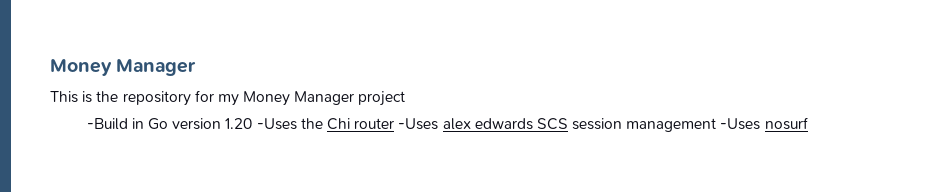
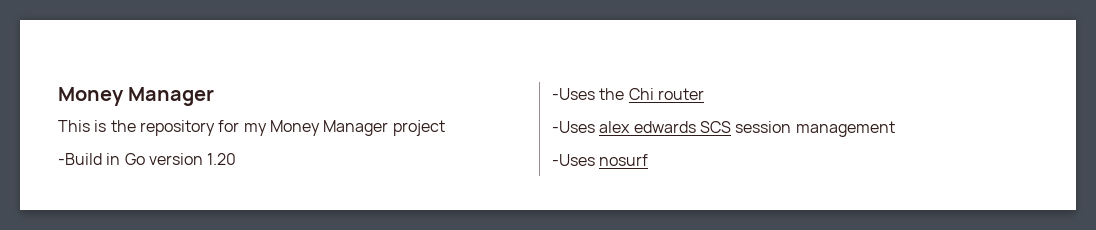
(253, 123) none -> (237, 159) //
(395, 123) none -> (704, 94) //
(717, 125) none -> (895, 129) //

